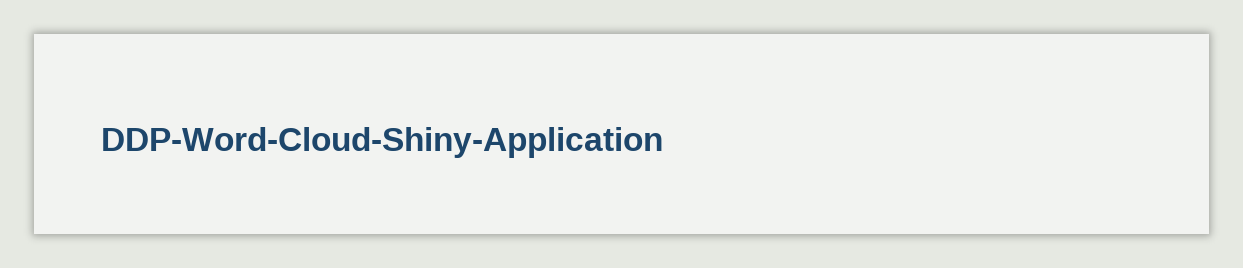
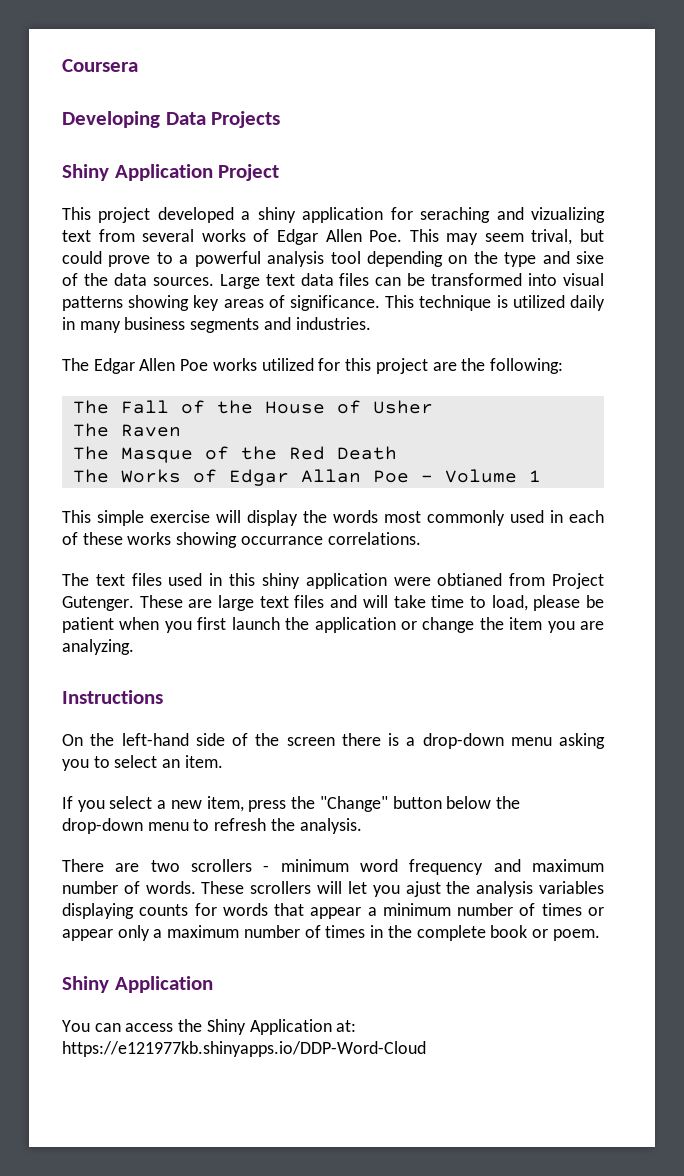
[101,127,663,158] DDP-Word-Cloud-Shiny-Application -> [62,59,138,72] [62,111,281,128] [62,164,280,181] [62,207,606,223] [62,229,604,245] [62,251,604,267] [62,273,605,289] [62,295,605,311] [62,317,371,333] [62,358,563,374] [72,400,433,414] [72,423,181,437] [72,446,397,463] [72,469,541,486] [62,510,604,526] [62,532,421,548] [62,573,604,589] [62,595,604,611] [62,617,604,633] [62,639,134,655] [62,690,163,704] [62,733,605,749] [62,755,223,771] [62,796,520,812] [62,818,362,834] [62,859,604,875] [62,881,604,897] [62,903,604,919] [62,925,600,941] [62,976,213,993] [62,1019,357,1035] [62,1041,426,1057] Coursera // Developing Data Projects // Shiny Application Project // This project developed a shiny application for seraching and vizualizing text from several works of Edgar Allen Poe. This may seem trival, but could prove to a powerful analysis tool depending on the type and sixe of the data sources. Large text data files can be transformed into visual patterns showing key areas of significance. This technique is utilized daily in many business segments and industries. // The Edgar Allen Poe works utilized for this project are the following: // The Fall of the House of Usher // The Raven // The Masque of the Red Death // The Works of Edgar Allan Poe - Volume 1 // This simple exercise will display the words most commonly used in each of these works showing occurrance correlations. // The text files used in this shiny application were obtianed from Project Gutenger. These are large text files and will take time to load, please be patient when you first launch the application or change the item you are analyzing. // Instructions // On the left-hand side of the screen there is a drop-down menu asking you to select an item. // If you select a new item, press the "Change" button below the drop-down menu to refresh the analysis. // There are two scrollers - minimum word frequency and maximum number of words. These scrollers will let you ajust the analysis variables displaying counts for words that appear a minimum number of times or appear only a maximum number of times in the complete book or poem. // Shiny Application // You can access the Shiny Application at: https://e121977kb.shinyapps.io/DDP-Word-Cloud

